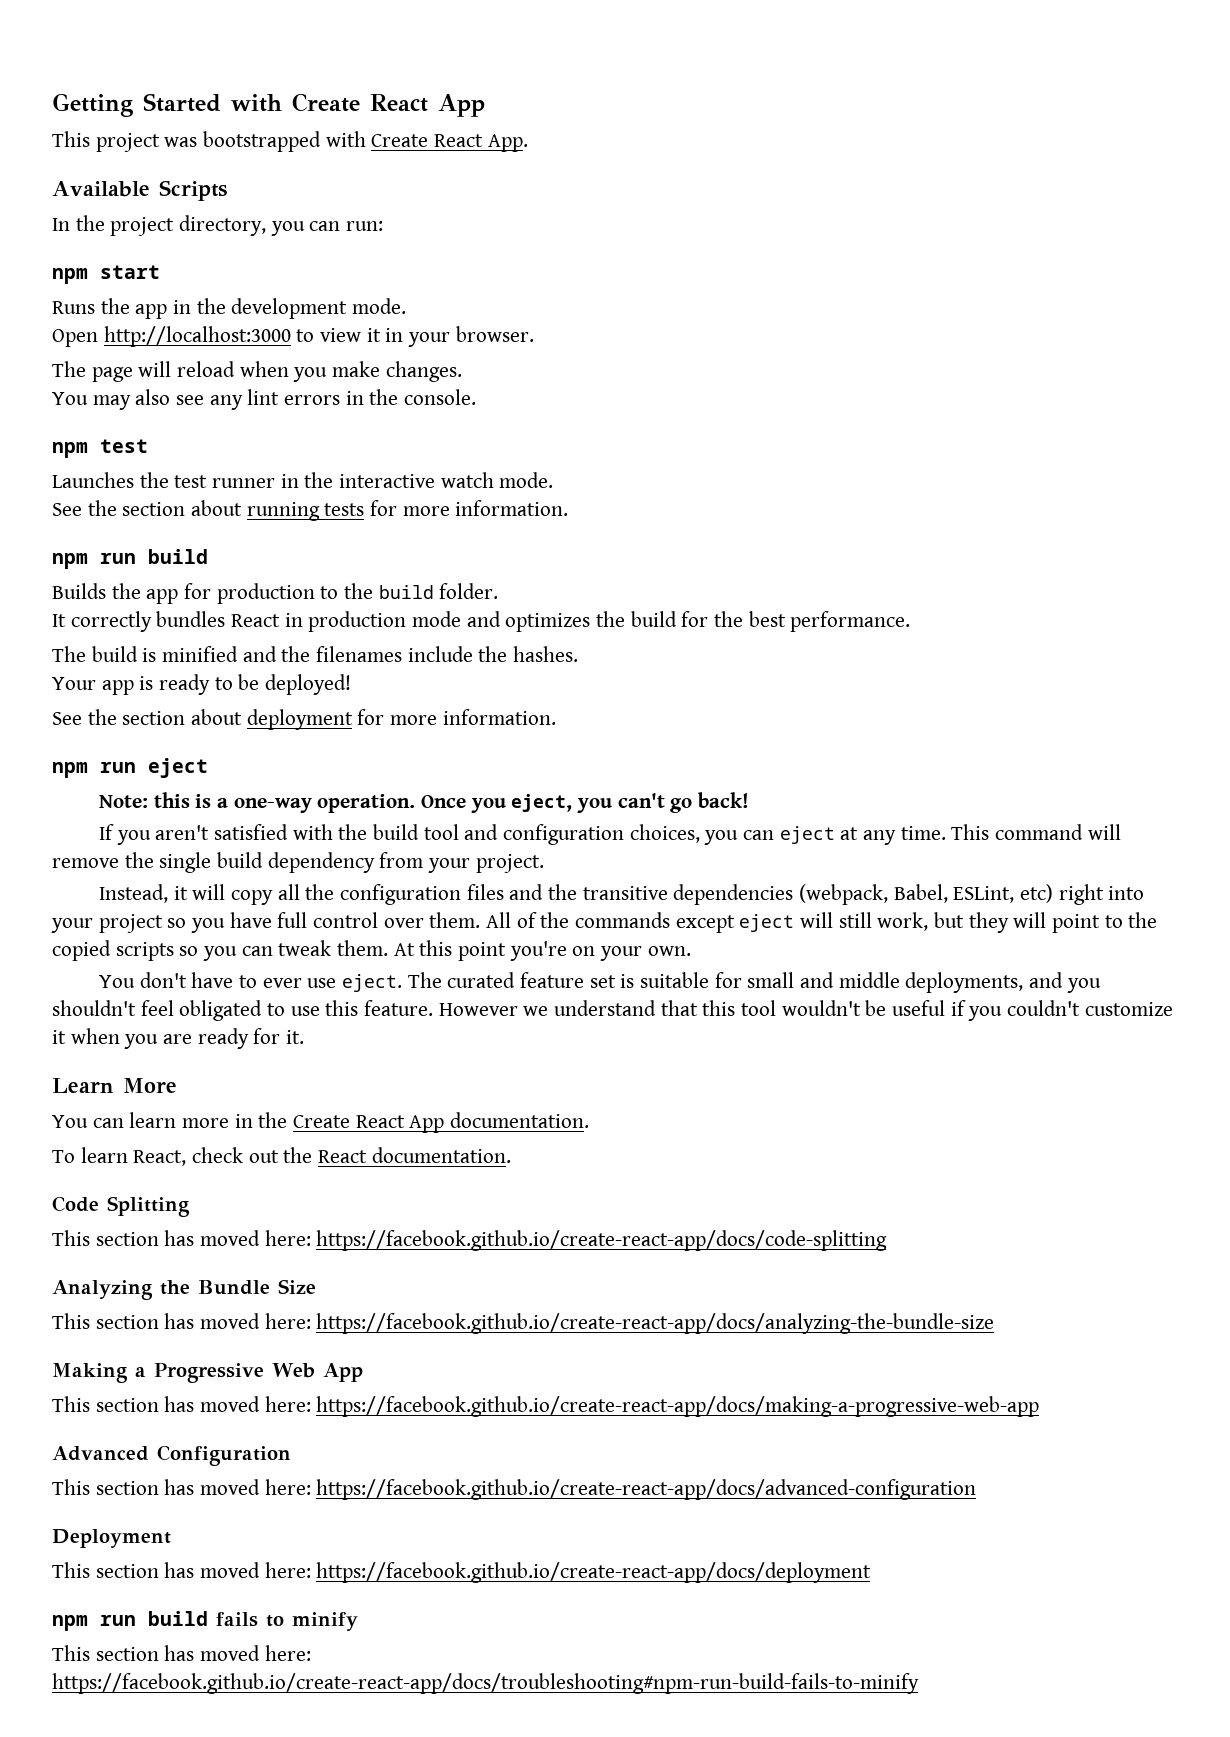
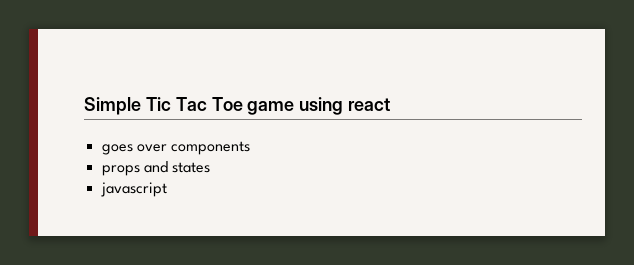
[52,93,485,117] [52,131,528,152] [52,180,227,201] [52,215,384,236] [52,265,160,284] [52,298,407,319] [52,326,534,347] [52,361,462,382] [52,389,477,410] [52,439,148,458] [52,472,554,488] [52,500,569,521] [52,549,208,569] [52,583,499,604] [52,611,911,632] [52,646,579,662] [52,674,352,695] [52,709,556,730] [52,758,208,778] [98,792,749,813] [98,824,1121,845] [52,852,544,873] [98,884,1145,905] [51,912,1158,933] [52,940,691,961] [98,972,1101,993] [52,1000,1173,1021] [52,1028,305,1049] [52,1078,177,1093] [52,1112,590,1133] [52,1147,511,1166] [52,1196,190,1217] [52,1230,888,1251] [52,1279,316,1300] [52,1313,995,1334] [52,1363,363,1383] [52,1396,1040,1417] [52,1445,291,1466] [52,1479,977,1500] [52,1529,171,1548] [52,1562,872,1583] [52,1611,358,1631] [52,1645,311,1661] [52,1673,919,1694] Getting Started with Create React App // This project was bootstrapped with Create React App. // Available Scripts // In the project directory, you can run: // npm start // Runs the app in the development mode. // Open http://localhost:3000 to view it in your browser. // The page will reload when you make changes. // You may also see any lint errors in the console. // npm test // Launches the test runner in the interactive watch mode. // See the section about running tests for more information. // npm run build // Builds the app for production to the build folder. // It correctly bundles React in production mode and optimizes the build for the best performance. // The build is minified and the filenames include the hashes. // Your app is ready to be deployed! // See the section about deployment for more information. // npm run eject // Note: this is a one-way operation. Once you eject, you can't go back! // If you aren't satisfied with the build tool and configuration choices, you can eject at any time. This command will remove the single build dependency from your project. // Instead, it will copy all the configuration files and the transitive dependencies (webpack, Babel, ESLint, etc) right into your project so you have full control over them. All of the commands except eject will still work, but they will point to the copied scripts so you can tweak them. At this point you're on your own. // You don't have to ever use eject. The curated feature set is suitable for small and middle deployments, and you shouldn't feel obligated to use this feature. However we understand that this tool wouldn't be useful if you couldn't customize it when you are ready for it. // Learn More // You can learn more in the Create React App documentation. // To learn React, check out the React documentation. // Code Splitting // This section has moved here: https://facebook.github.io/create-react-app/docs/code-splitting // Analyzing the Bundle Size // This section has moved here: https://facebook.github.io/create-react-app/docs/analyzing-the-bundle-size // Making a Progressive Web App // This section has moved here: https://facebook.github.io/create-react-app/docs/making-a-progressive-web-app // Advanced Configuration // This section has moved here: https://facebook.github.io/create-react-app/docs/advanced-configuration // Deployment // This section has moved here: https://facebook.github.io/create-react-app/docs/deployment // npm run build fails to minify // This section has moved here: https://facebook.github.io/create-react-app/docs/troubleshooting#npm-run-build-fails-to-minify -> [84,97,391,115] [101,141,251,155] [101,161,211,176] [100,182,167,197] Simple Tic Tac Toe game using react // goes over components // props and states // javascript

